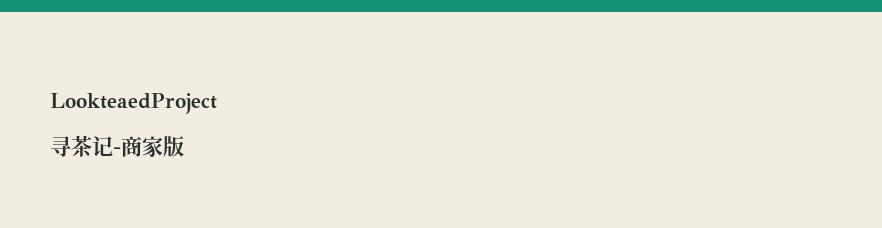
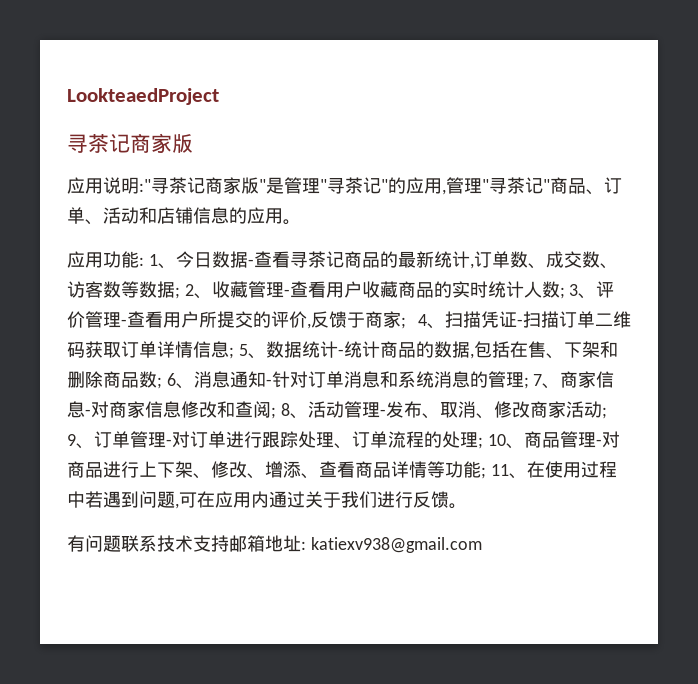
[113,136,184,157] -商家版 -> [130,133,193,153] [67,177,622,195] [67,207,301,225] [67,251,618,269] [67,281,615,299] [67,311,631,329] [67,341,618,359] [67,371,615,389] [67,401,607,419] [67,431,620,449] [67,461,617,479] [67,491,467,509] [67,535,482,553] 商家版 // 应用说明:"寻茶记商家版"是管理"寻茶记"的应用,管理"寻茶记"商品、订单、活动和店铺信息的应用。 // 应用功能: 1、今日数据-查看寻茶记商品的最新统计,订单数、成交数、访客数等数据; 2、收藏管理-查看用户收藏商品的实时统计人数; 3、评价管理-查看用户所提交的评价,反馈于商家; 4、扫描凭证-扫描订单二维码获取订单详情信息; 5、数据统计-统计商品的数据,包括在售、下架和删除商品数; 6、消息通知-针对订单消息和系统消息的管理; 7、商家信息-对商家信息修改和查阅; 8、活动管理-发布、取消、修改商家活动; 9、订单管理-对订单进行跟踪处理、订单流程的处理; 10、商品管理-对商品进行上下架、修改、增添、查看商品详情等功能; 11、在使用过程中若遇到问题,可在应用内通过关于我们进行反馈。 // 有问题联系技术支持邮箱地址: katiexv938@gmail.com

